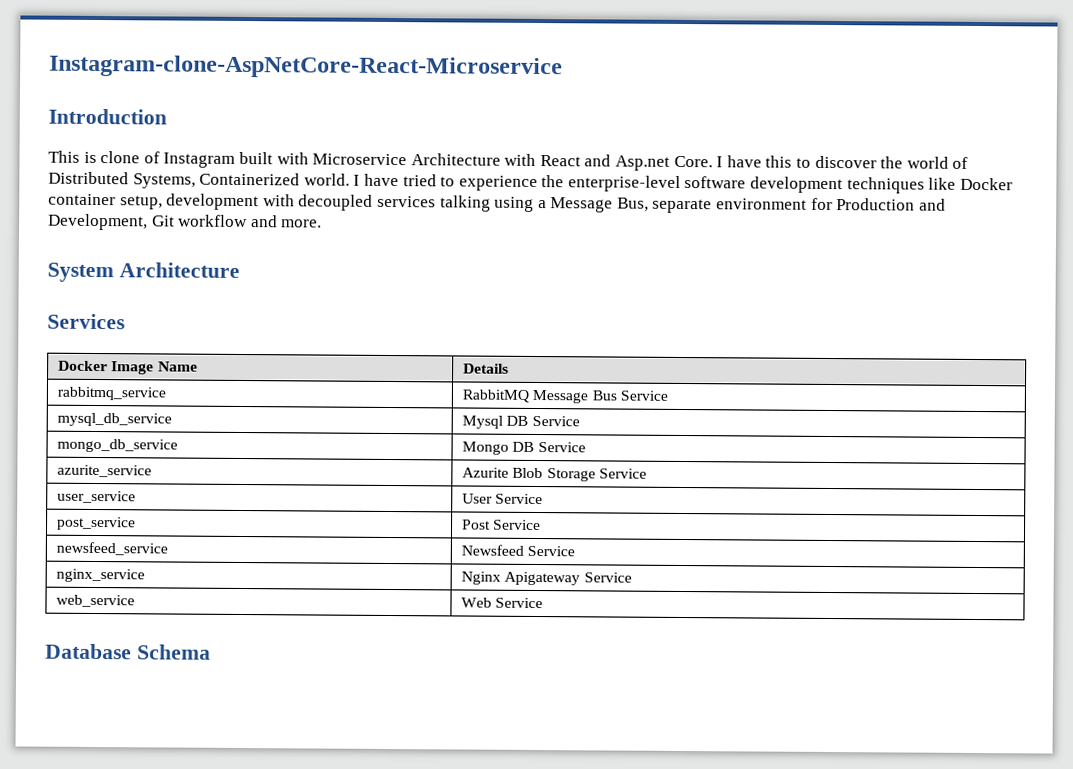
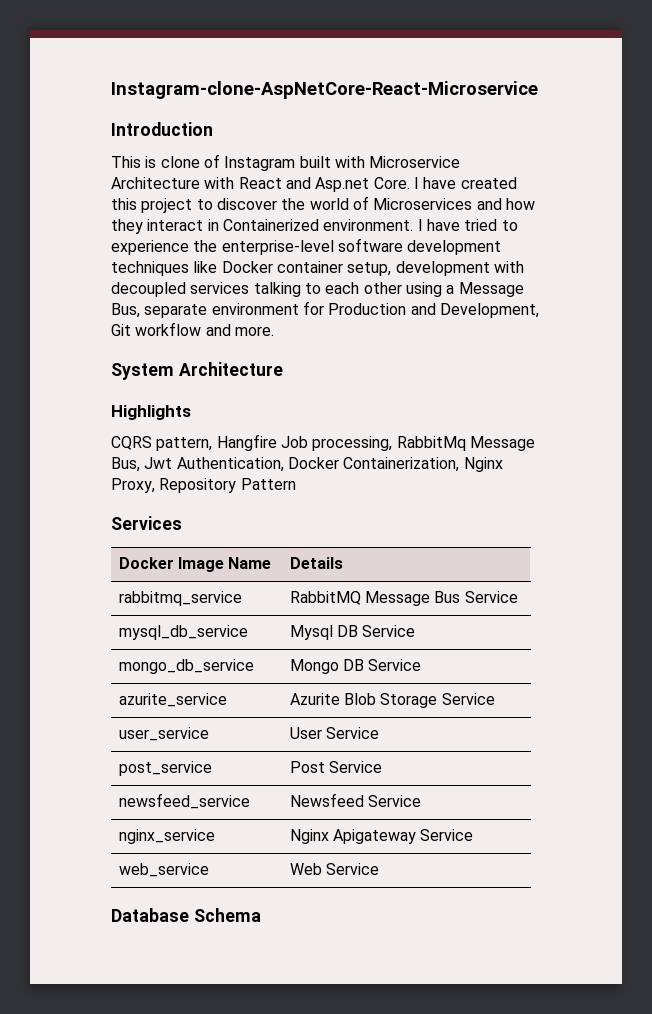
[765,155,793,168] this -> [460,177,517,189] [111,198,193,213] created this project
[48,171,350,189] Distributed Systems, Containerized world. -> [373,198,535,210] [111,219,414,234] Microservices and how they interact in Containerized environment.
(491, 203) none -> [304,282,402,294] to each other
(240, 270) none -> [111,405,191,420] [111,434,535,451] [111,457,503,472] [111,478,296,493] // Highlights // CQRS pattern, Hangfire Job processing, RabbitMq Message Bus, Jwt Authentication, Docker Containerization, Nginx Proxy, Repository Pattern

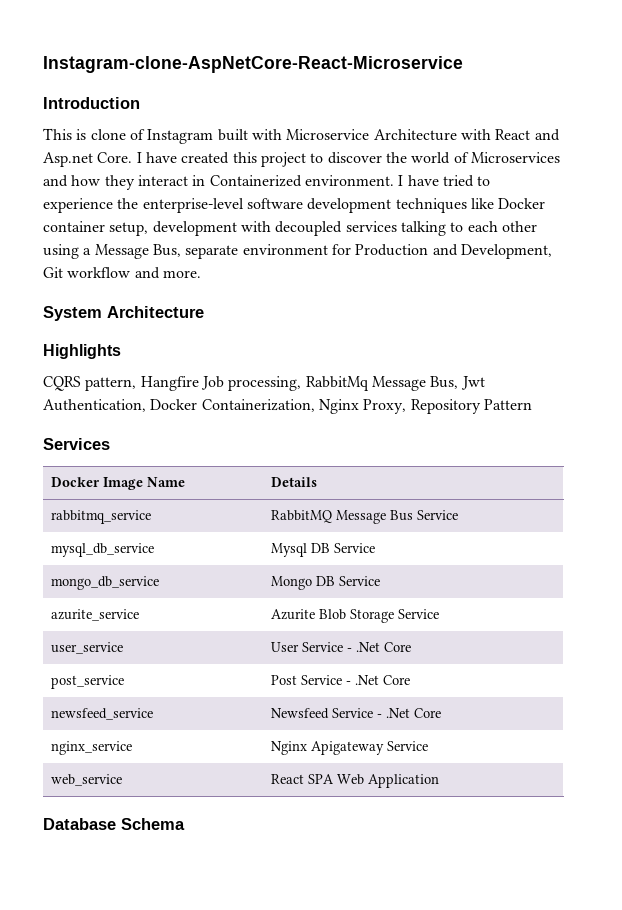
(380, 733) none -> [346,642,411,652] - .Net Core
(383, 767) none -> [345,675,410,685] - .Net Core
(422, 801) none -> [376,708,441,718] - .Net Core
[289,863,380,875] Web Service -> [270,774,439,788] React SPA Web Application

